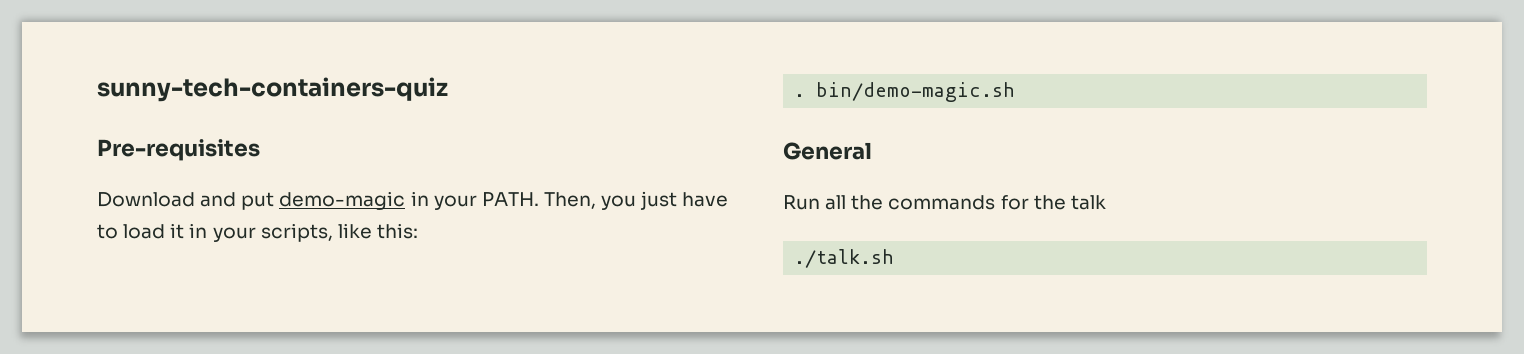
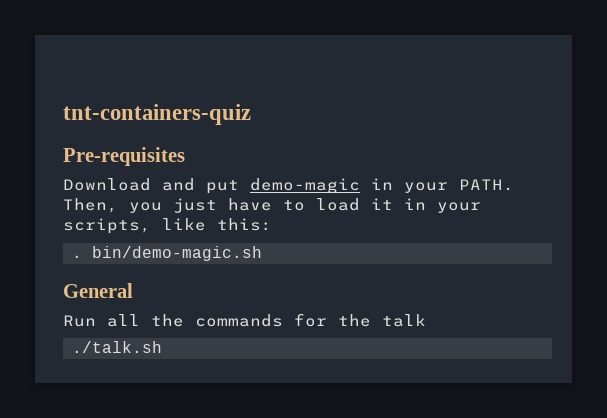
[97,77,448,102] sunny-tech-containers-quiz -> [63,104,251,125] tnt-containers-quiz

